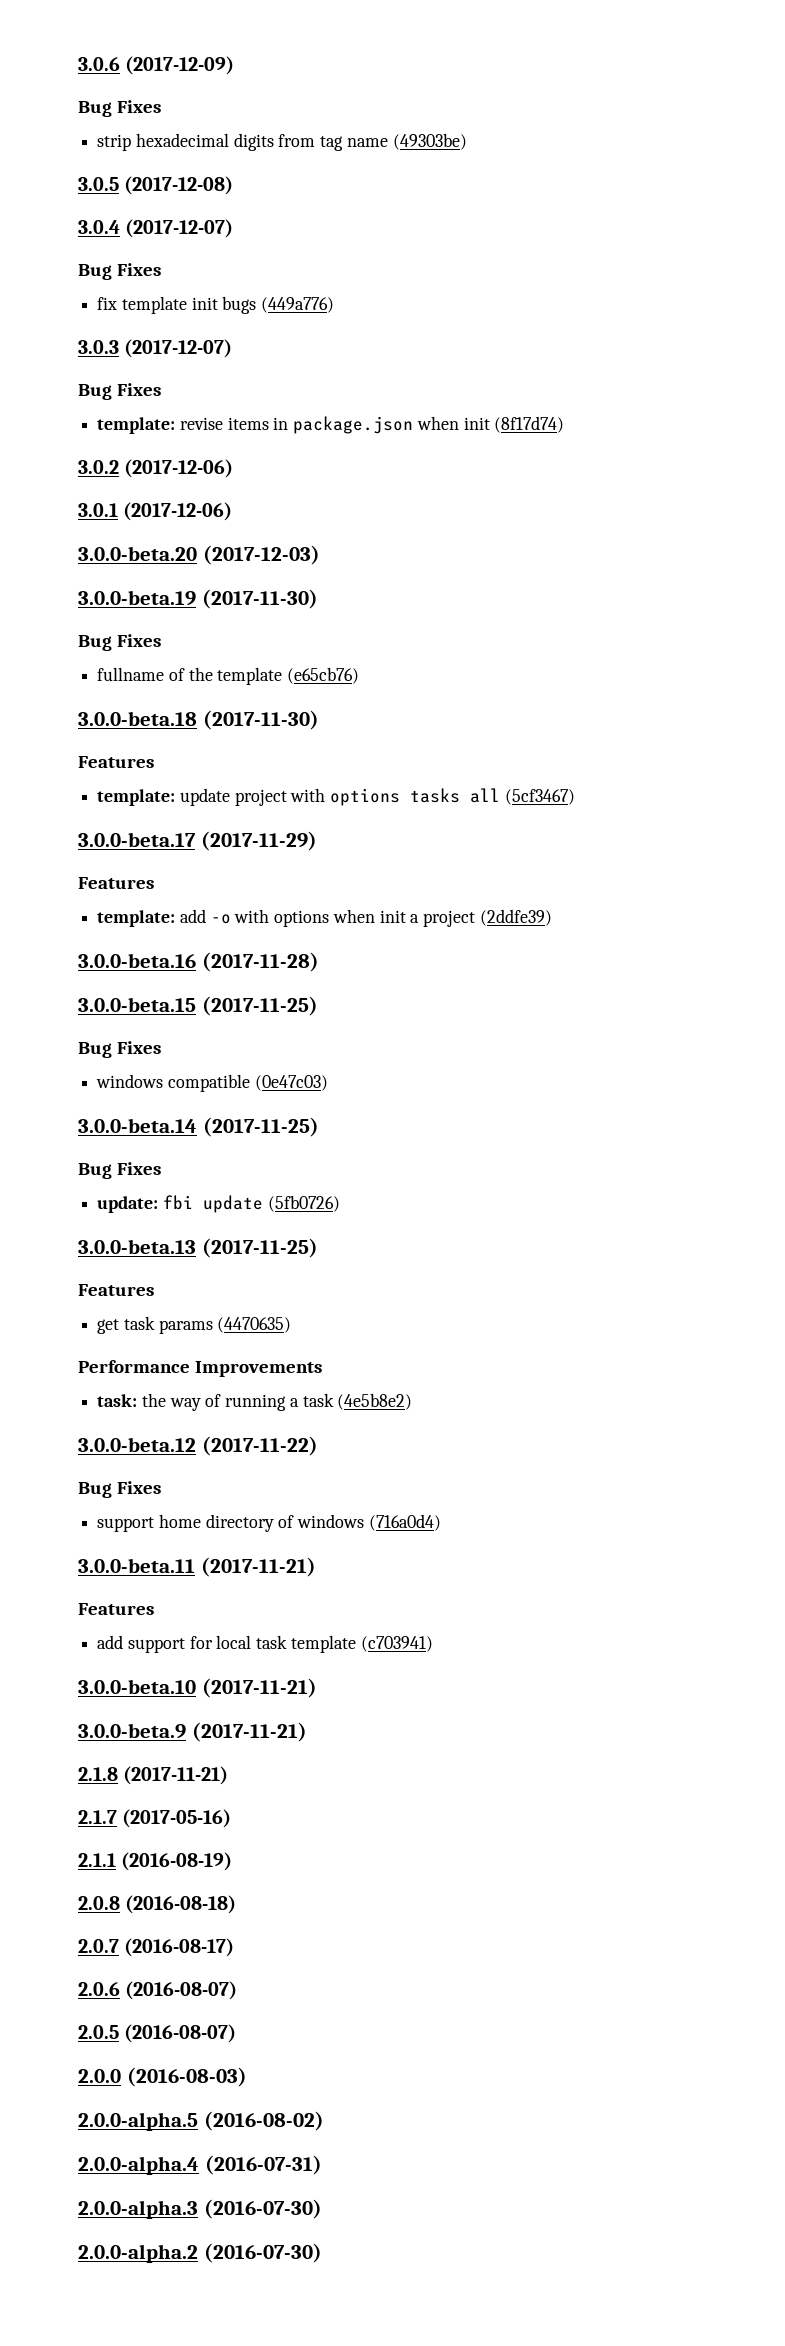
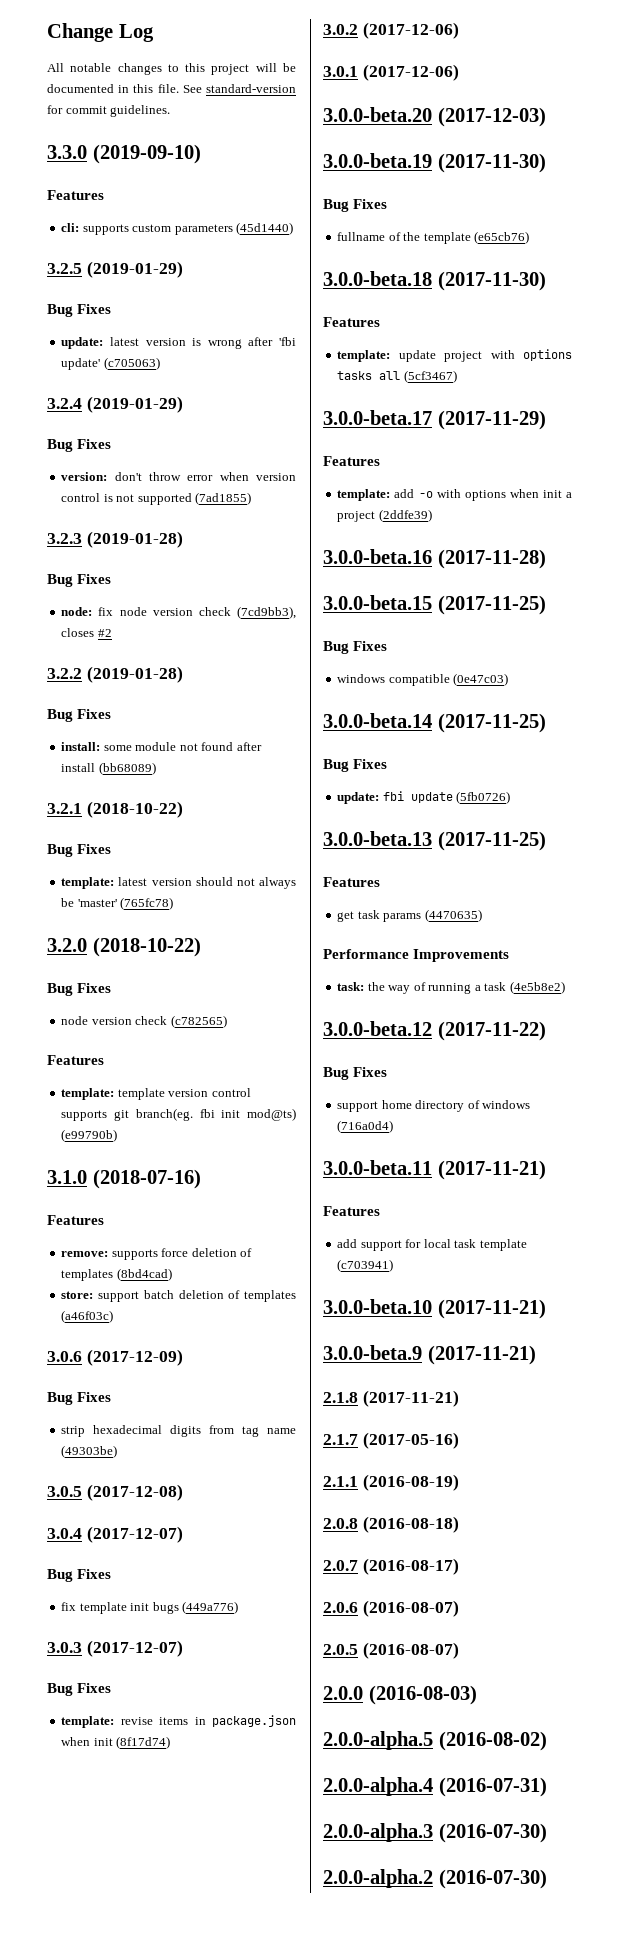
(78, 64) none -> [47,23,154,42] [47,63,296,75] [47,84,296,93] [47,105,171,117] [47,144,201,164] [47,190,104,200] [61,222,294,235] [47,261,183,278] [47,304,112,317] [61,337,296,349] [61,357,160,370] [47,396,183,413] [47,439,112,452] [61,472,296,481] [61,492,252,505] [47,531,183,548] [47,574,112,587] [61,606,296,619] [61,628,112,637] [47,666,183,683] [47,709,112,722] [61,742,262,751] [61,762,156,775] [47,801,183,818] [47,844,112,857] [61,877,296,889] [61,897,174,910] [47,937,201,957] [47,983,112,996] [61,1015,227,1028] [47,1055,104,1065] [61,1088,251,1100] [61,1108,296,1121] [61,1129,118,1142] [47,1169,201,1189] [47,1215,104,1225] [61,1248,253,1260] [61,1268,172,1281] [61,1290,296,1302] [61,1310,114,1323] Change Log // All notable changes to this project will be documented in this file. See standard-version for commit guidelines. // 3.3.0 (2019-09-10) // Features // cli: supports custom parameters (45d1440) // 3.2.5 (2019-01-29) // Bug Fixes // update: latest version is wrong after 'fbi update' (c705063) // 3.2.4 (2019-01-29) // Bug Fixes // version: don't throw error when version control is not supported (7ad1855) // 3.2.3 (2019-01-28) // Bug Fixes // node: fix node version check (7cd9bb3), closes #2 // 3.2.2 (2019-01-28) // Bug Fixes // install: some module not found after install (bb68089) // 3.2.1 (2018-10-22) // Bug Fixes // template: latest version should not always be 'master' (765fc78) // 3.2.0 (2018-10-22) // Bug Fixes // node version check (c782565) // Features // template: template version control supports git branch(eg. fbi init mod@ts) (e99790b) // 3.1.0 (2018-07-16) // Features // remove: supports force deletion of templates (8bd4cad) // store: support batch deletion of templates (a46f03c) //

